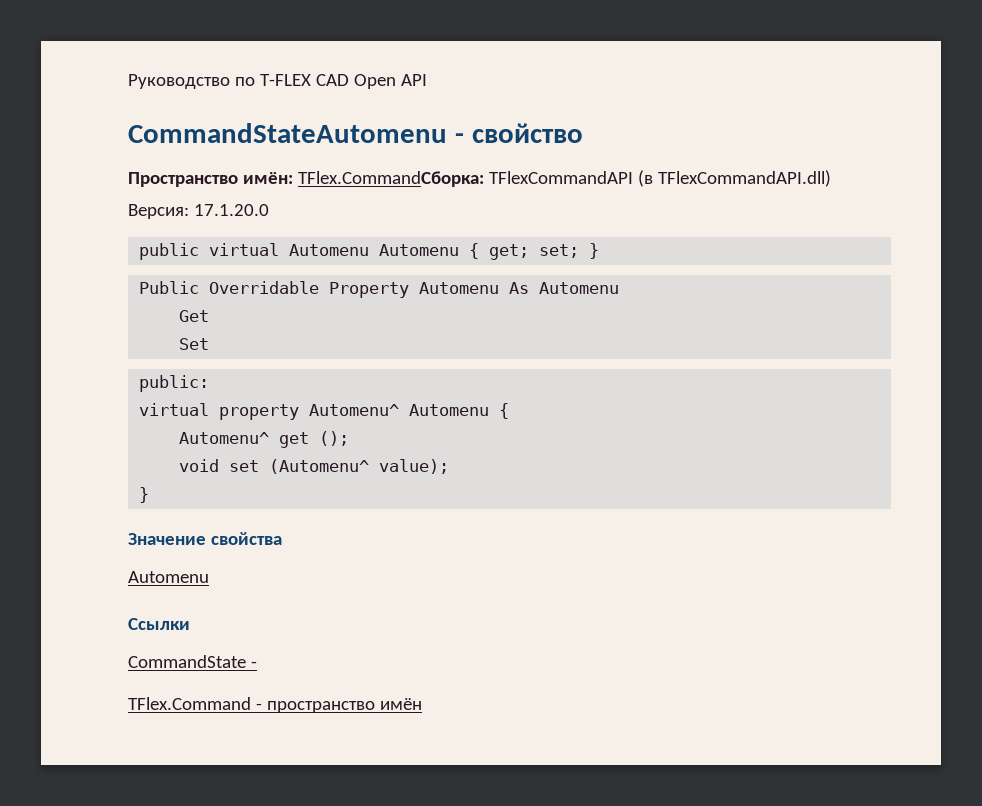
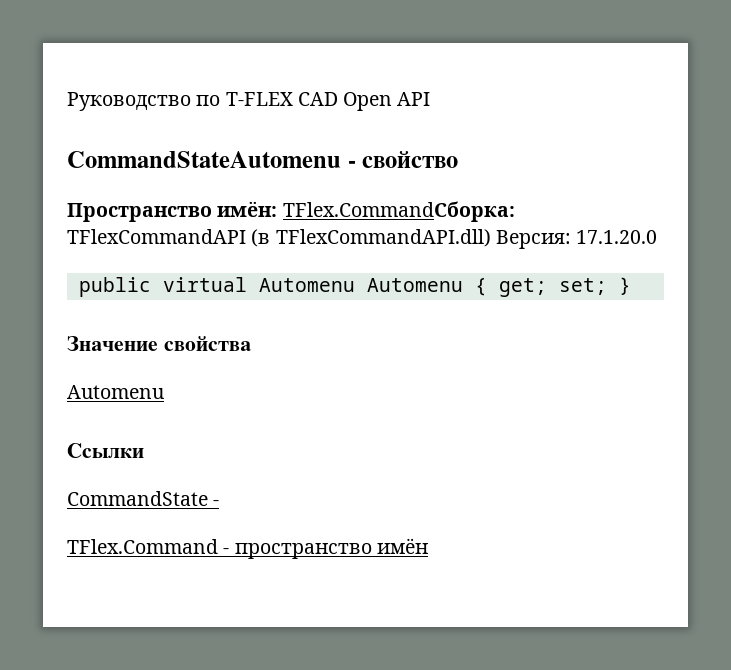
[139,281,620,298] [179,310,210,322] [179,338,210,350] [139,375,210,392] [139,403,510,420] [179,431,350,448] [179,459,450,474] [139,487,150,503] // Public Overridable Property Automenu As Automenu // Get // Set // public: // virtual property Automenu^ Automenu { // Automenu^ get (); // void set (Automenu^ value); // } -> (631, 286) none

